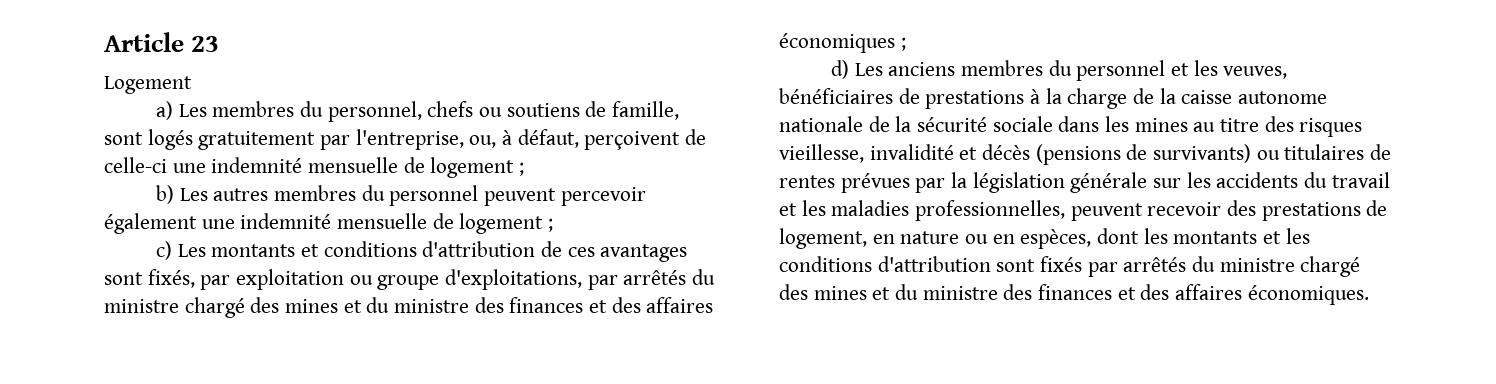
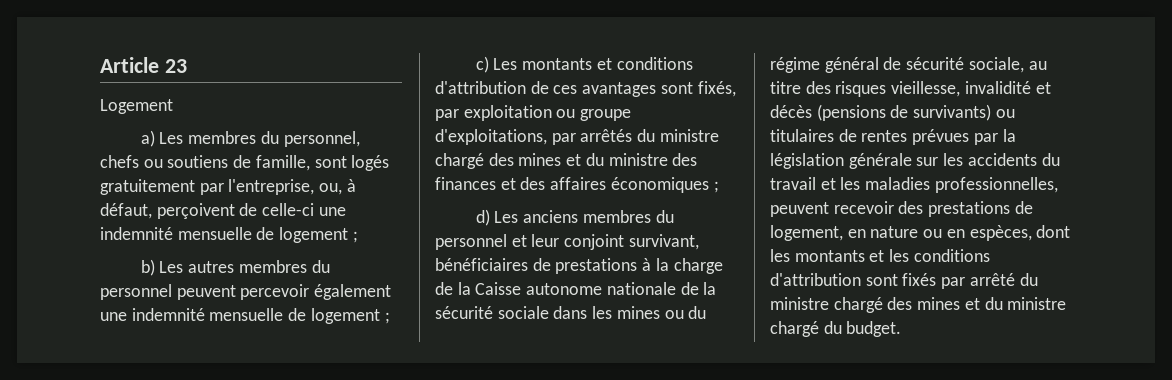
[1193,60,1288,79] les veuves, -> [531,234,699,250] leur conjoint survivant,
[1181,90,1233,104] caisse -> [475,282,522,295] Caisse
(1188, 125) none -> [664,306,707,319] [770,57,1024,73] ou du régime général de sécurité sociale,
[1123,256,1361,277] [779,284,1369,305] arrêtés du ministre chargé des mines et du ministre des finances et des affaires économiques. -> [969,273,1038,286] [770,297,1067,313] [770,321,902,337] arrêté du ministre chargé des mines et du ministre chargé du budget.

